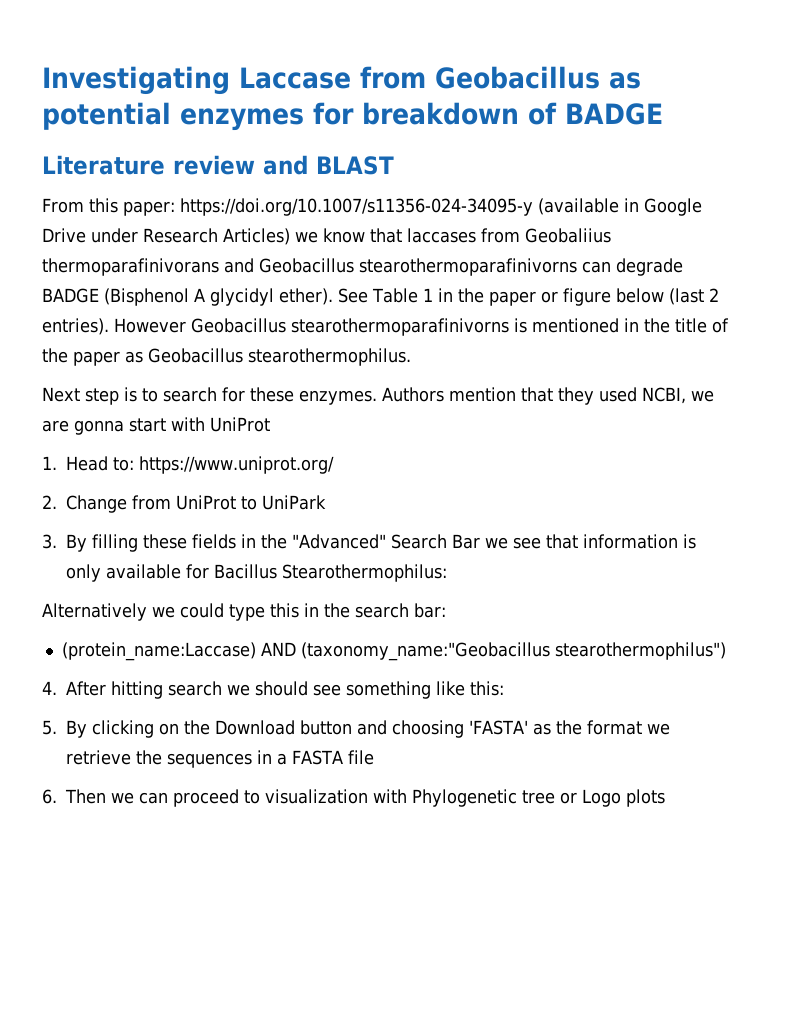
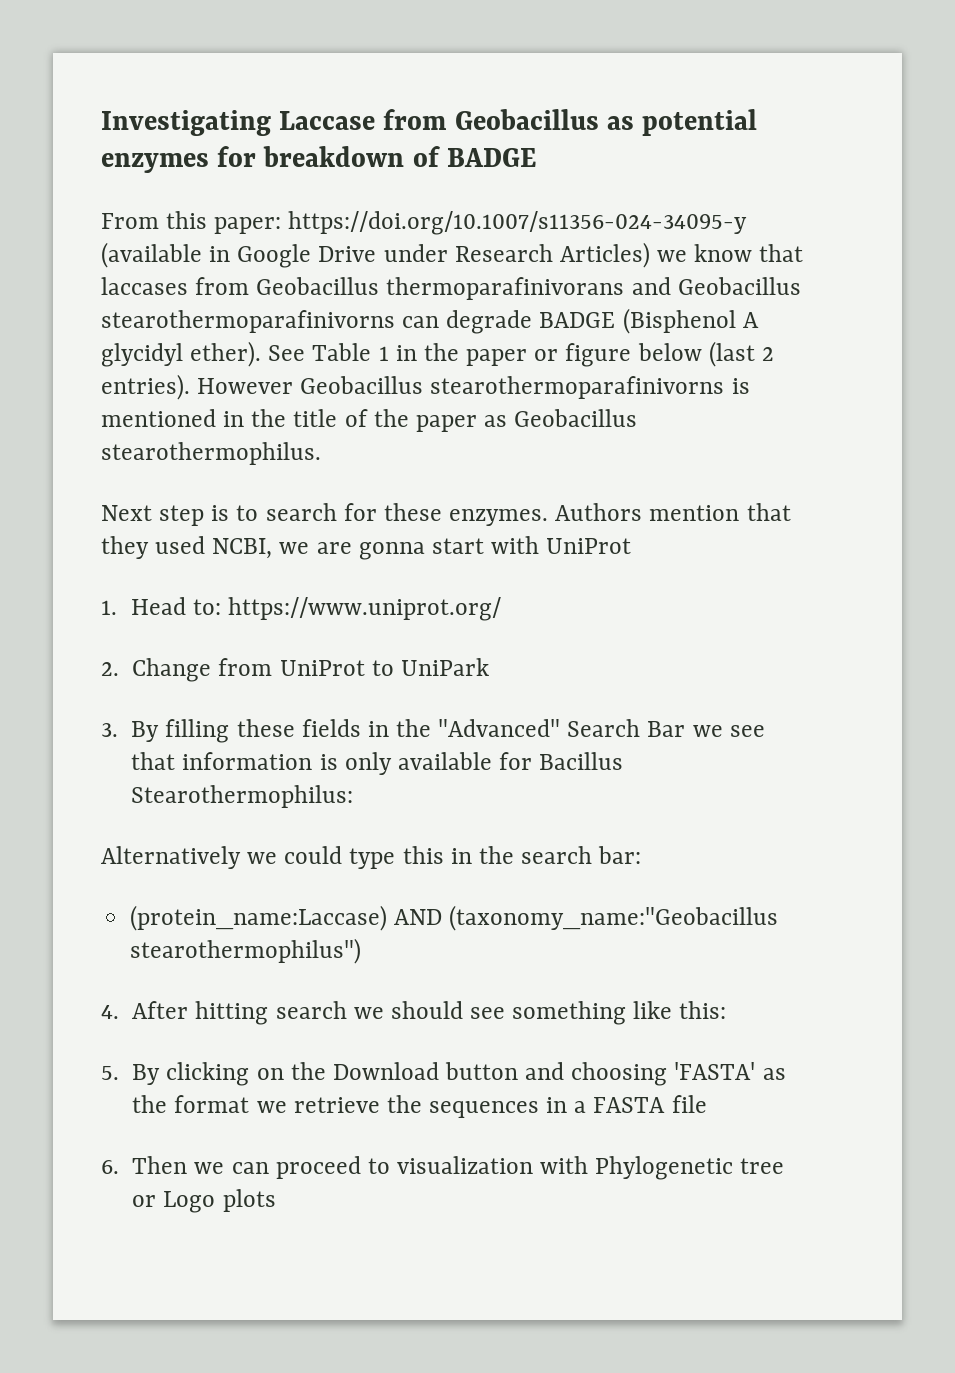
[42,155,394,175] // Literature review and BLAST -> (536, 157) none
[524,228,611,243] Geobaliius -> [256,277,380,295] Geobacillus

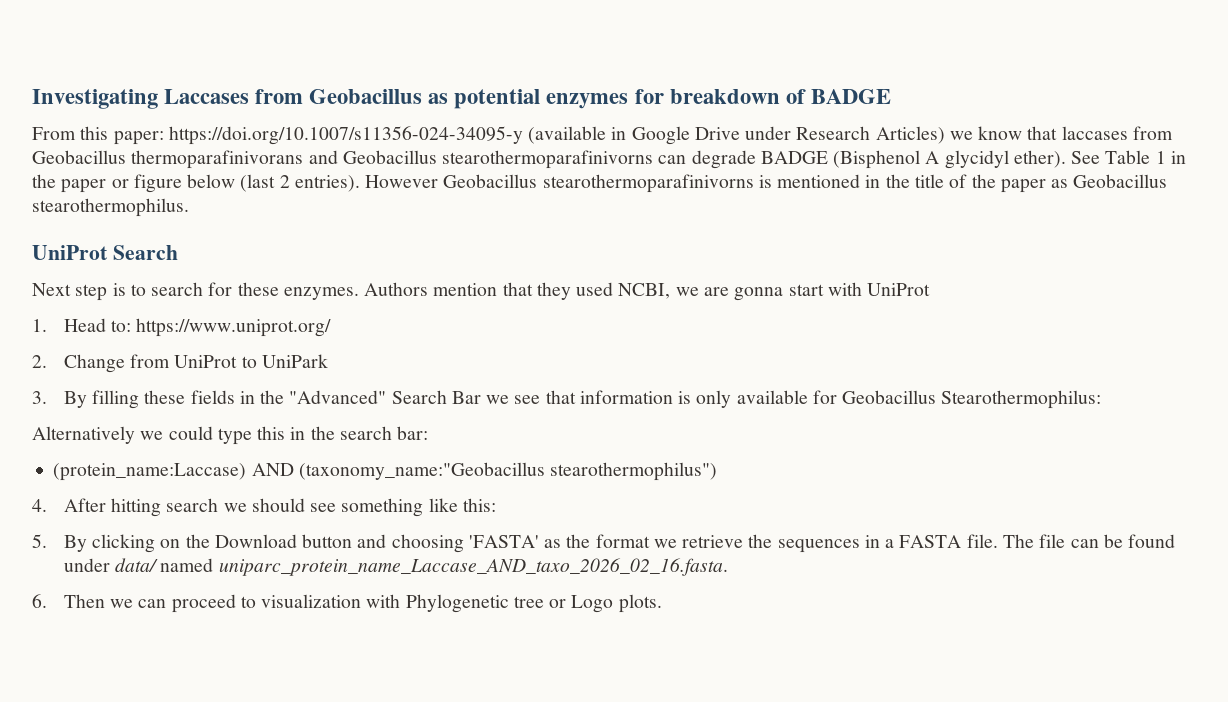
[279,111,376,130] Laccase -> [164,89,250,104] Laccases
(321, 453) none -> [32,245,178,260] // UniProt Search
[539,752,624,770] Bacillus -> [842,390,937,404] Geobacillus
(666, 1105) none -> [966,534,1035,548] file. The
(707, 1104) none -> [1070,534,1176,548] [63,558,728,576] can be found under data/ named uniparc_protein_name_Laccase_AND_taxo_2026_02_16.fasta.
[222,1189,276,1212] plots -> [618,594,662,613] plots.

